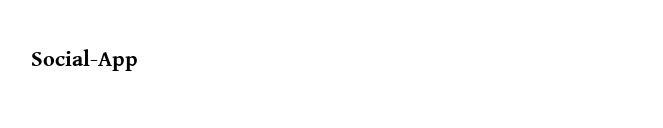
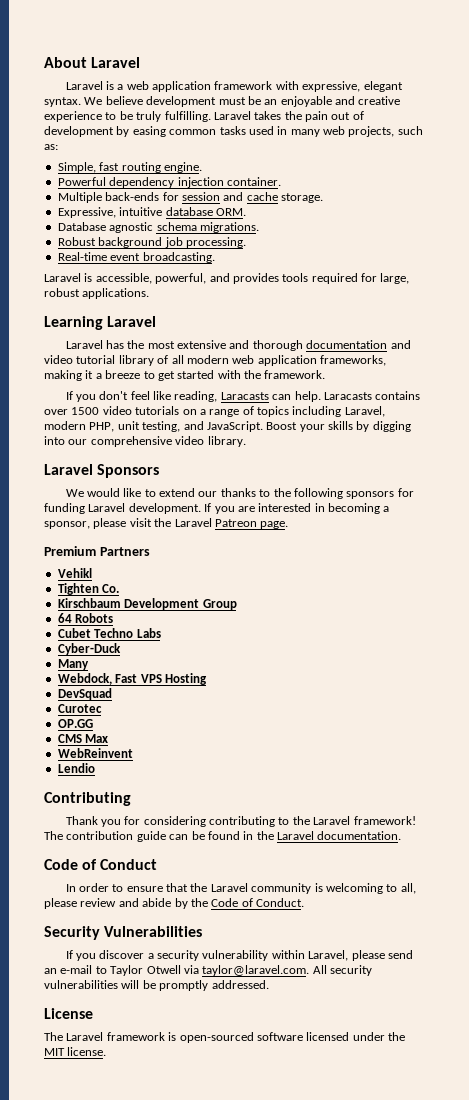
[31,49,138,71] Social-App -> [44,57,141,68] [65,81,403,92] [44,96,401,107] [44,111,364,122] [44,126,423,137] [44,144,58,150] [57,162,202,173] [57,177,281,188] [57,192,323,203] [57,207,246,218] [57,222,259,233] [57,237,246,248] [57,252,215,263] [44,273,410,284] [44,288,150,299] [44,316,157,330] [65,340,411,351] [44,355,386,366] [44,370,326,381] [65,391,421,402] [44,406,385,417] [44,421,411,432] [44,436,246,447] [44,464,160,478] [65,488,414,499] [44,503,390,514] [44,518,289,529] [44,546,150,556] [57,568,92,578] [57,583,120,595] [57,598,237,610] [57,613,114,623] [57,628,161,638] [57,643,121,655] [57,659,89,670] [57,673,207,685] [57,688,112,700] [57,704,102,713] [57,719,93,728] [57,734,109,743] [57,748,133,758] [57,763,95,773] [44,792,131,806] [65,816,416,827] [44,831,402,842] [44,859,158,870] [65,883,416,894] [44,898,304,909] [44,926,203,940] [65,950,413,961] [44,965,372,976] [44,980,269,991] [44,1008,93,1019] [44,1032,405,1043] [44,1047,107,1056] About Laravel // Laravel is a web application framework with expressive, elegant syntax. We believe development must be an enjoyable and creative experience to be truly fulfilling. Laravel takes the pain out of development by easing common tasks used in many web projects, such as: // Simple, fast routing engine. // Powerful dependency injection container. // Multiple back-ends for session and cache storage. // Expressive, intuitive database ORM. // Database agnostic schema migrations. // Robust background job processing. // Real-time event broadcasting. // Laravel is accessible, powerful, and provides tools required for large, robust applications. // Learning Laravel // Laravel has the most extensive and thorough documentation and video tutorial library of all modern web application frameworks, making it a breeze to get started with the framework. // If you don't feel like reading, Laracasts can help. Laracasts contains over 1500 video tutorials on a range of topics including Laravel, modern PHP, unit testing, and JavaScript. Boost your skills by digging into our comprehensive video library. // Laravel Sponsors // We would like to extend our thanks to the following sponsors for funding Laravel development. If you are interested in becoming a sponsor, please visit the Laravel Patreon page. // Premium Partners // Vehikl // Tighten Co. // Kirschbaum Development Group // 64 Robots // Cubet Techno Labs // Cyber-Duck // Many // Webdock, Fast VPS Hosting // DevSquad // Curotec // OP.GG // CMS Max // WebReinvent // Lendio // Contributing // Thank you for considering contributing to the Laravel framework! The contribution guide can be found in the Laravel documentation. // Code of Conduct // In order to ensure that the Laravel community is welcoming to all, please review and abide by the Code of Conduct. // Security Vulnerabilities // If you discover a security vulnerability within Laravel, please send an e-mail to Taylor Otwell via taylor@laravel.com. All security vulnerabilities will be promptly addressed. // License // The Laravel framework is open-sourced software licensed under the MIT license.

